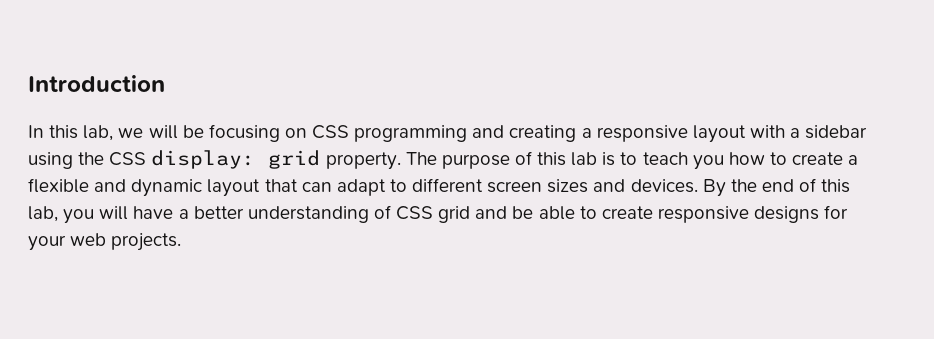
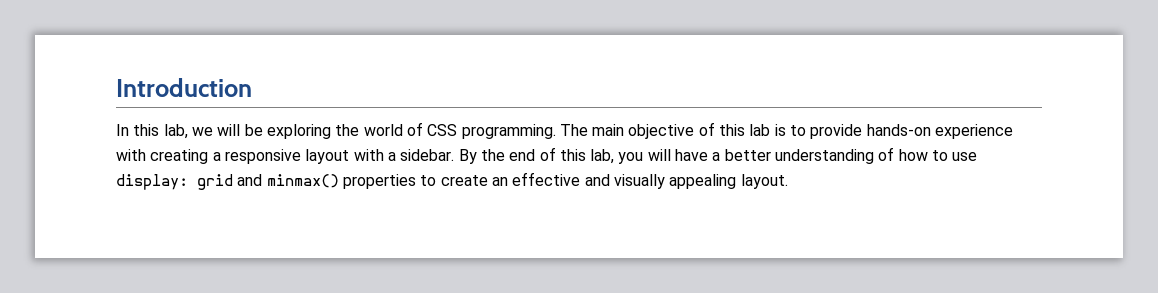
[208,124,505,142] focusing on CSS programming and -> [266,122,1014,139] [116,149,146,161] exploring the world of CSS programming. The main objective of this lab is to provide hands-on experience with
[805,125,868,139] [28,150,859,170] [28,178,698,197] sidebar using the CSS display: grid property. The purpose of this lab is to teach you how to create a flexible and dynamic layout that can adapt to different screen sizes and devices. -> [400,149,455,161] sidebar.
[396,205,849,223] [28,233,182,251] CSS grid and be able to create responsive designs for your web projects. -> [898,149,978,161] [116,172,788,190] how to use display: grid and minmax() properties to create an effective and visually appealing layout.

